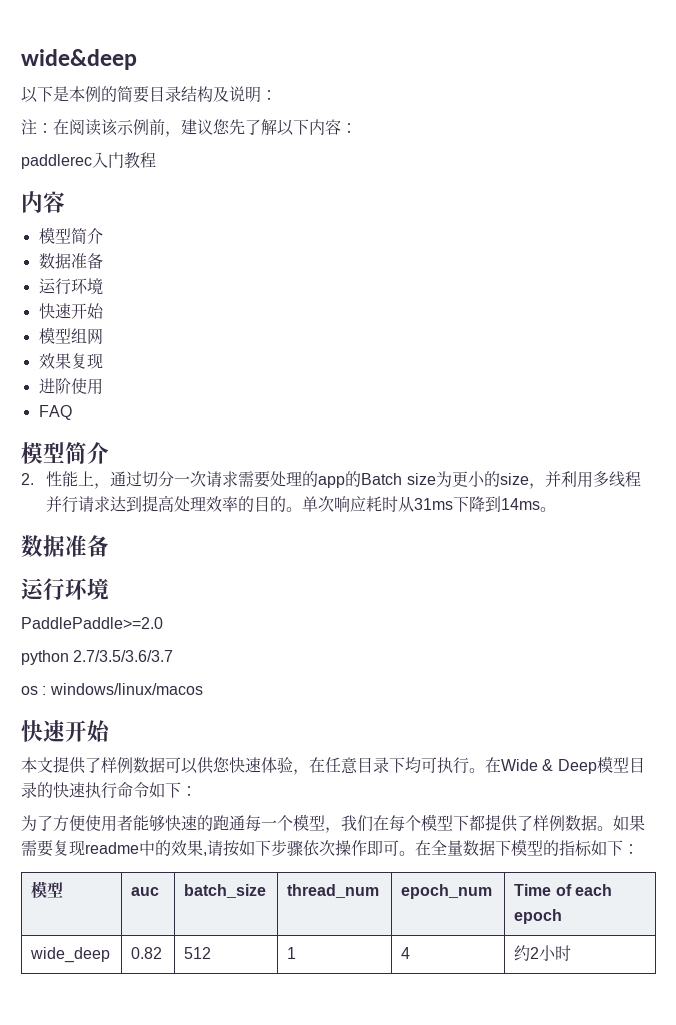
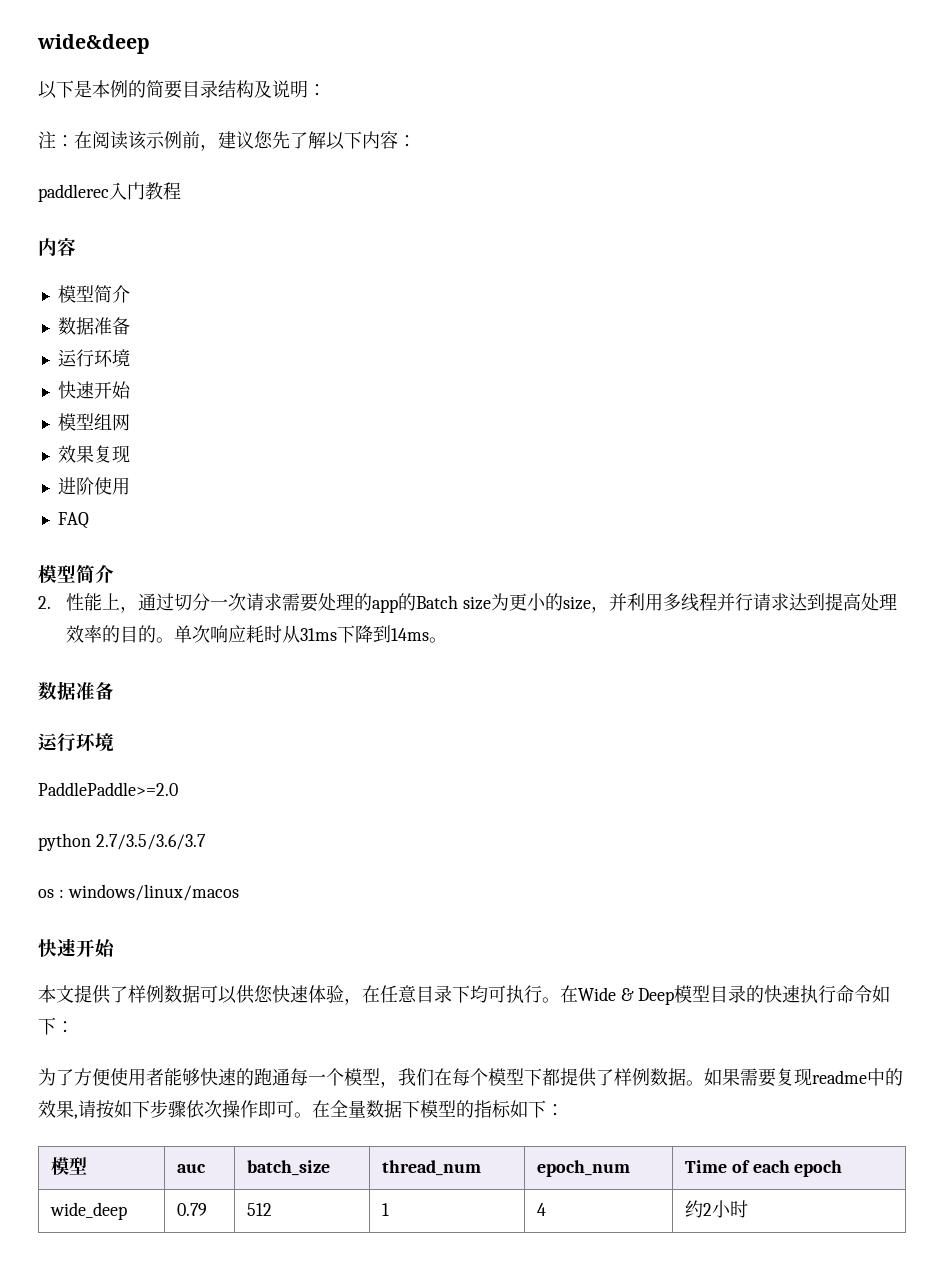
[131,947,163,959] 0.82 -> [176,1203,207,1216] 0.79

